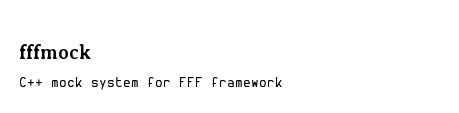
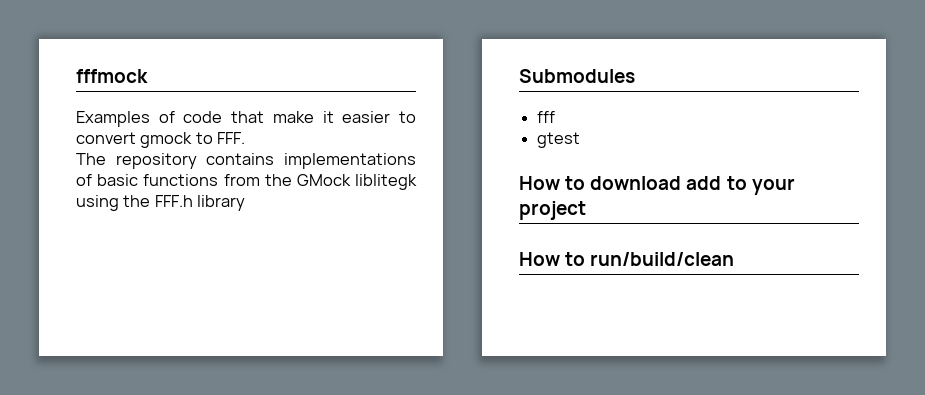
[19,77,283,90] C++ mock system for FFF framework -> [76,111,417,127] [76,132,246,148] [76,153,416,169] [76,174,417,190] [76,195,246,211] [519,69,635,83] [537,111,556,123] [537,132,581,148] [519,176,795,195] [519,201,586,220] [519,252,735,266] Examples of code that make it easier to convert gmock to FFF. // The repository contains implementations of basic functions from the GMock liblitegk using the FFF.h library // Submodules // fff // gtest // How to download add to your project // How to run/build/clean

